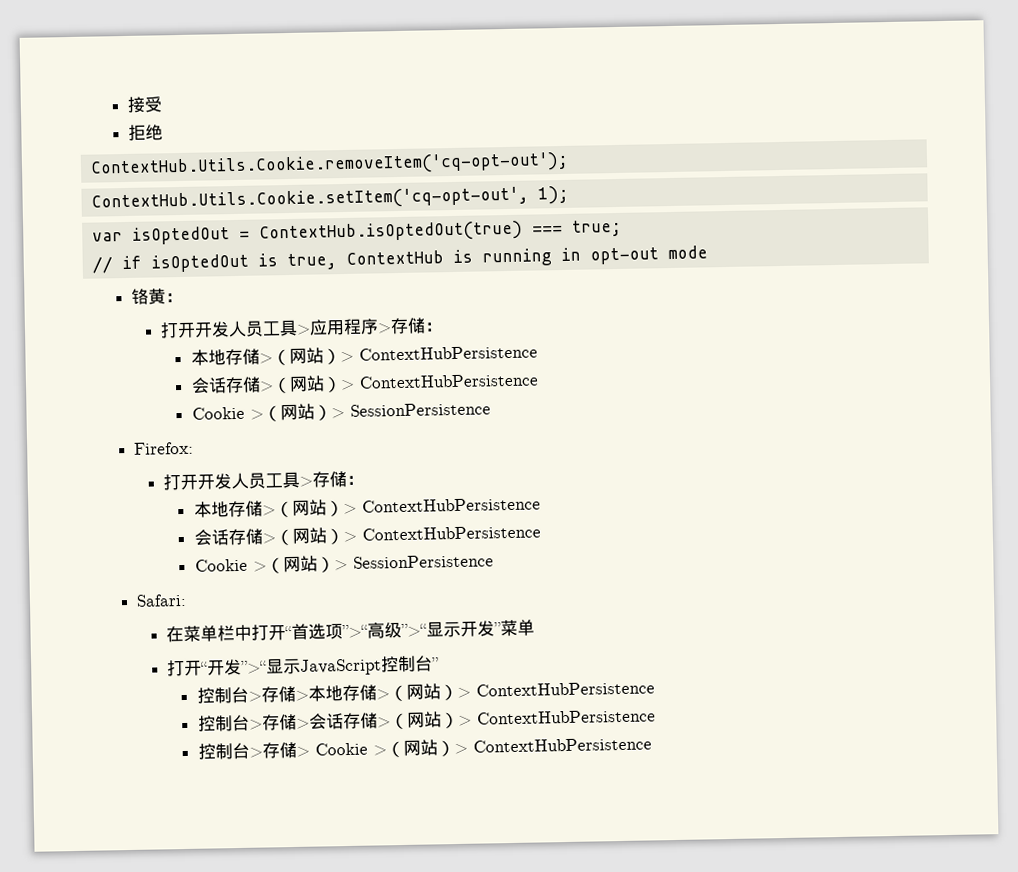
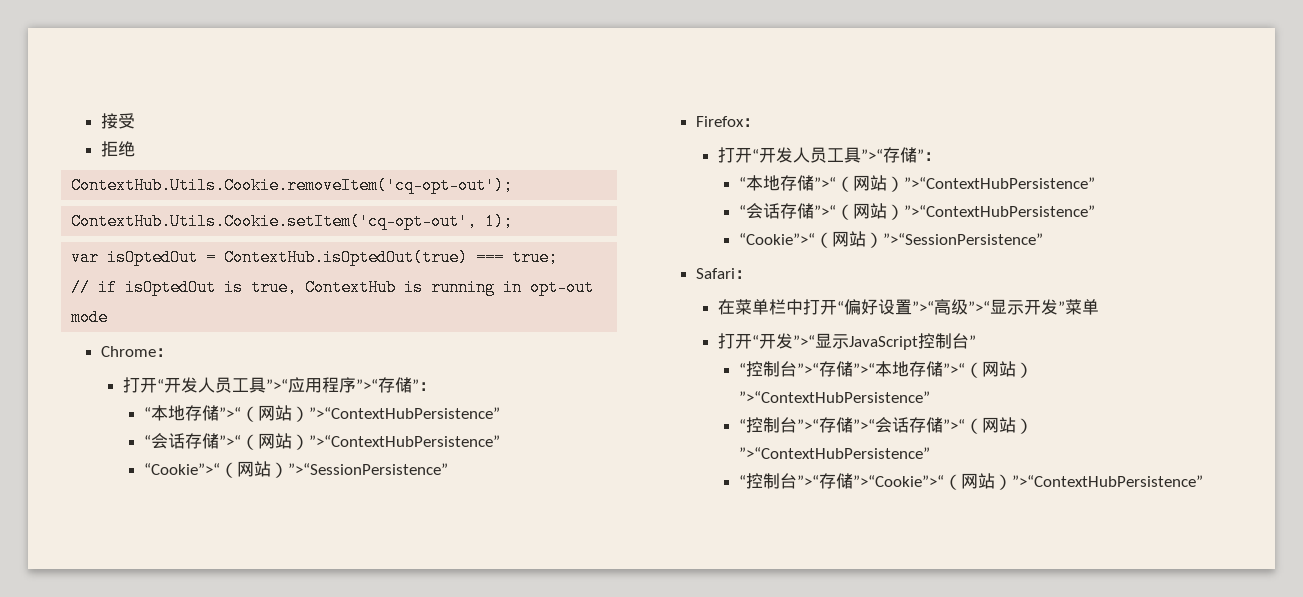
[131,288,184,305] [160,319,312,339] 铬黄： // 打开开发人员工具> -> [101,346,174,357] [122,377,288,393] Chrome： // 打开“开发人员工具”>“
[377,317,444,335] [190,345,538,366] [190,373,539,394] [191,402,491,422] [134,441,195,455] [163,470,365,491] [193,497,541,518] [193,525,541,546] [194,554,494,574] [136,593,188,607] >存储： // 本地存储>（网站）> ContextHubPersistence // 会话存储>（网站）> ContextHubPersistence // Cookie >（网站）> SessionPersistence // Firefox: // 打开开发人员工具>存储： // 本地存储>（网站）> ContextHubPersistence // 会话存储>（网站）> ContextHubPersistence // Cookie >（网站）> SessionPersistence // Safari: -> [355,377,436,393] [144,405,501,422] [144,433,501,450] [144,461,449,478] [696,116,761,127] [717,147,941,163] [739,175,1096,192] [739,203,1096,220] [739,231,1044,248] [696,268,753,279] ”>“存储”： // “本地存储”>“（网站）”>“ContextHubPersistence” // “会话存储”>“（网站）”>“ContextHubPersistence” // “Cookie”>“（网站）”>“SessionPersistence” // Firefox： // 打开“开发人员工具”>“存储”： // “本地存储”>“（网站）”>“ContextHubPersistence” // “会话存储”>“（网站）”>“ContextHubPersistence” // “Cookie”>“（网站）”>“SessionPersistence” // Safari：
[291,623,344,641] 首选项 -> [843,299,912,315] 偏好设置
[196,681,655,704] [197,709,656,732] [197,737,652,760] 控制台>存储>本地存储>（网站）> ContextHubPersistence // 控制台>存储>会话存储>（网站）> ContextHubPersistence // 控制台>存储> Cookie >（网站）> ContextHubPersistence -> [739,361,1034,378] [739,391,931,403] [739,417,1034,434] [739,447,931,459] [739,473,1204,490] “控制台”>“存储”>“本地存储”>“（网站）”>“ContextHubPersistence” // “控制台”>“存储”>“会话存储”>“（网站）”>“ContextHubPersistence” // “控制台”>“存储”>“Cookie”>“（网站）”>“ContextHubPersistence”

